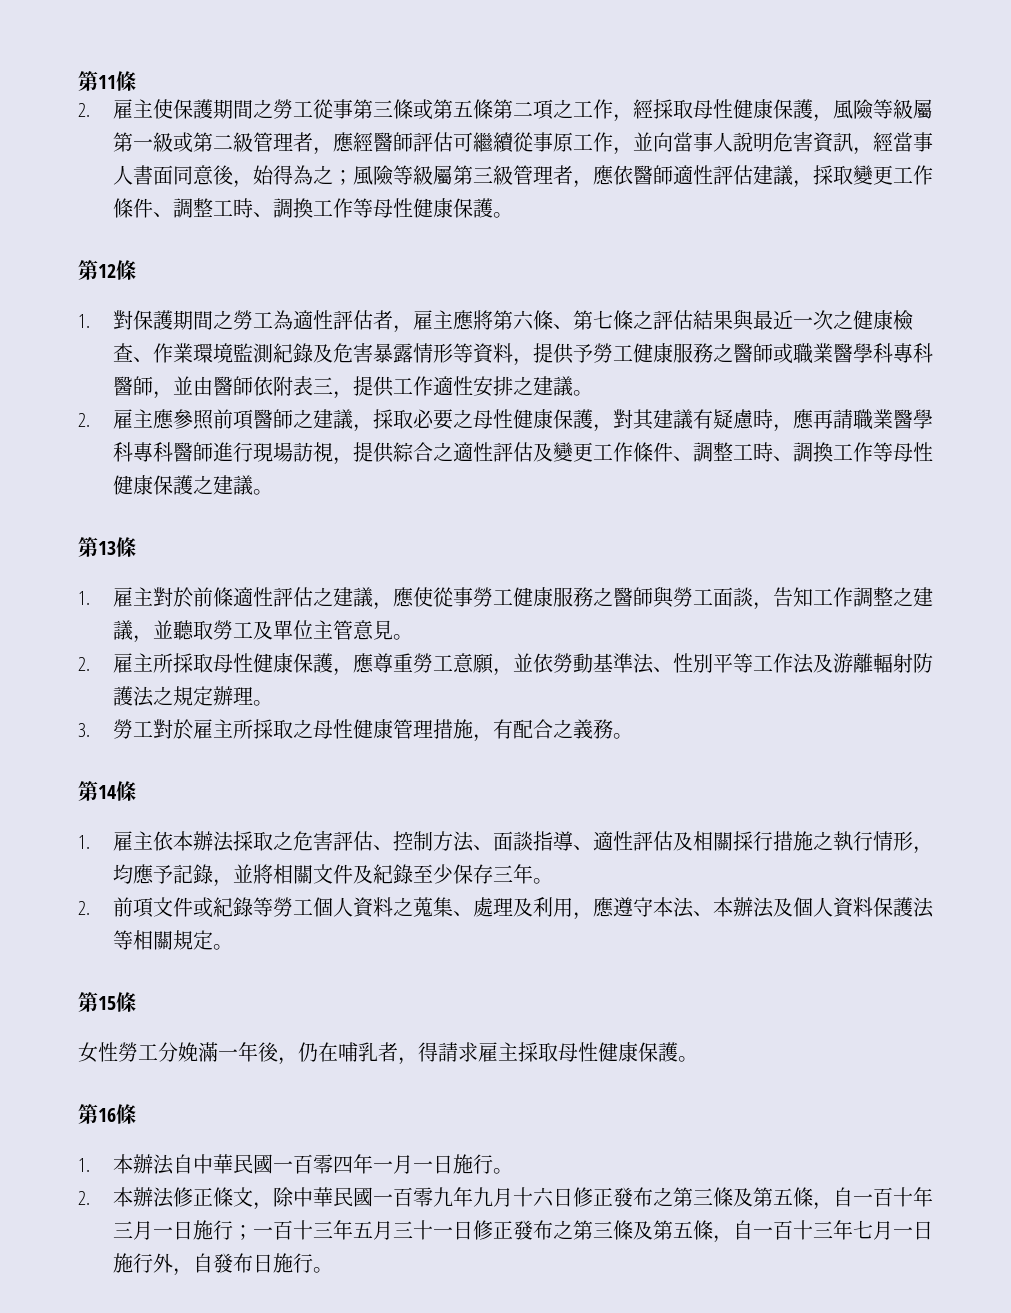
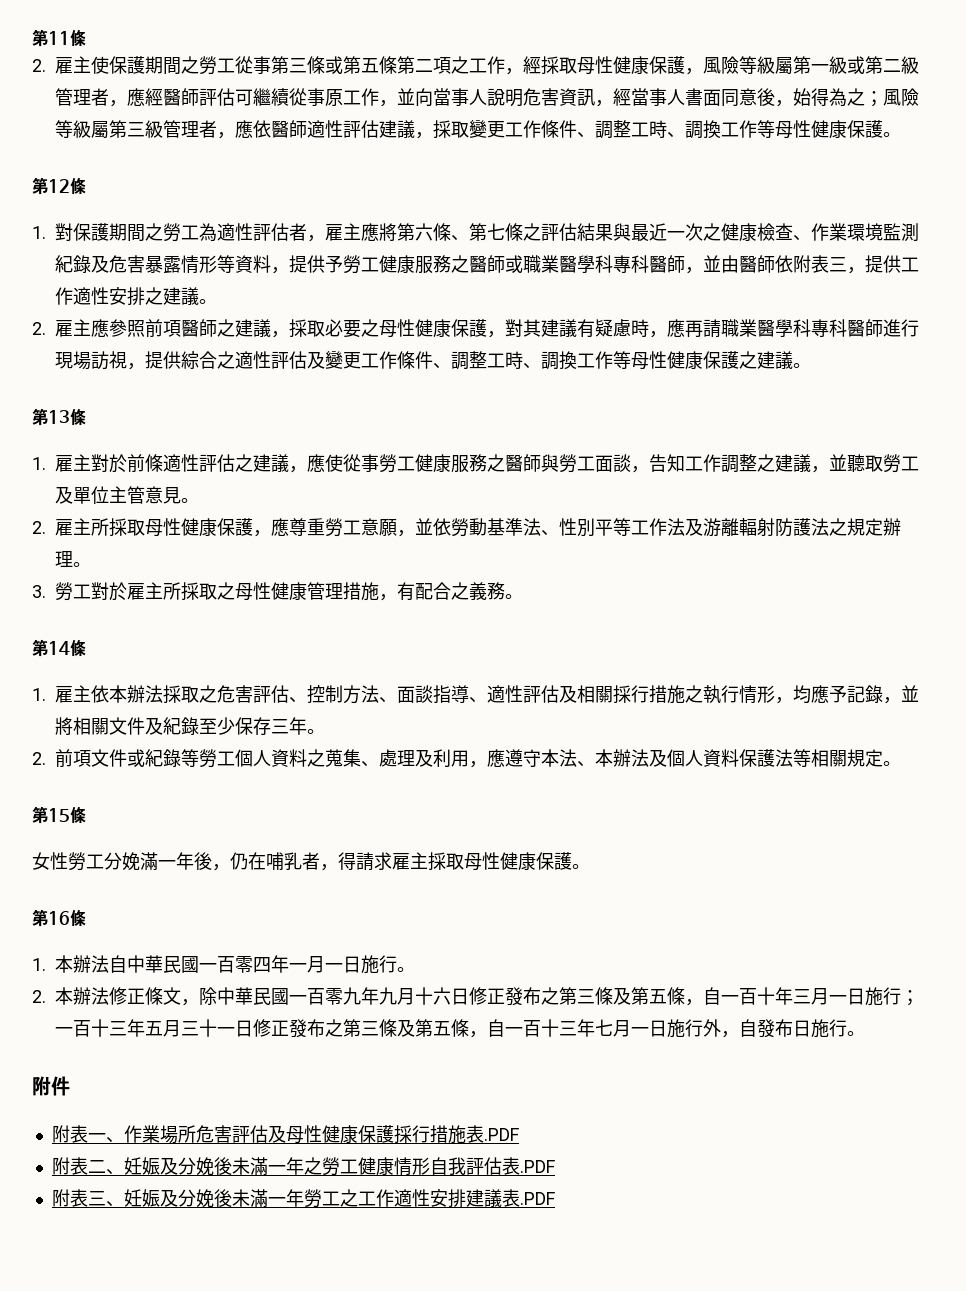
(333, 1270) none -> [32,1076,70,1096] [51,1125,519,1144] [51,1157,555,1176] [51,1189,555,1208] // 附件 // 附表一、作業場所危害評估及母性健康保護採行措施表.PDF // 附表二、妊娠及分娩後未滿一年之勞工健康情形自我評估表.PDF // 附表三、妊娠及分娩後未滿一年勞工之工作適性安排建議表.PDF

